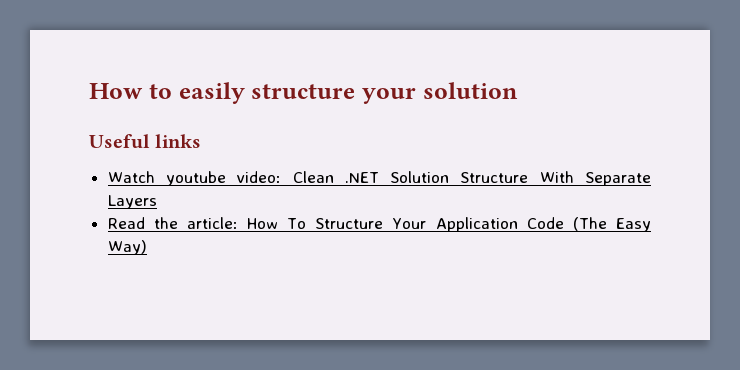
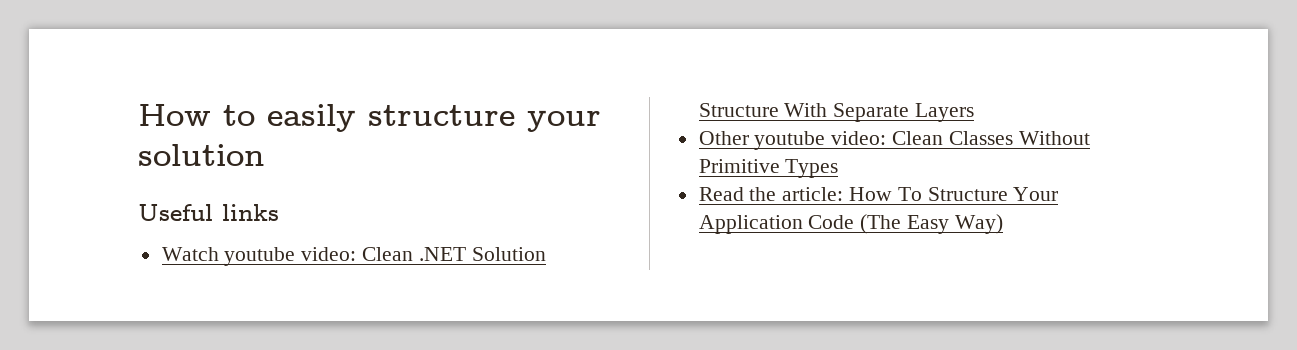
(157, 202) none -> [698,131,1090,150] [698,159,839,178] // Other youtube video: Clean Classes Without Primitive Types

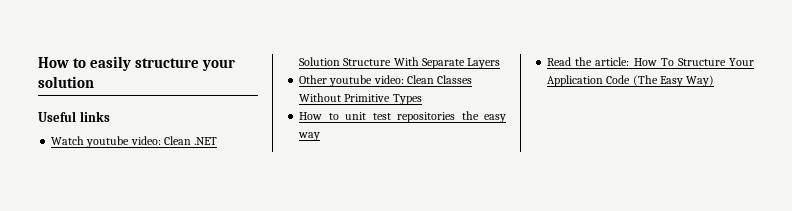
(839, 168) none -> [299,111,506,123] [298,132,321,141] // How to unit test repositories the easy way

